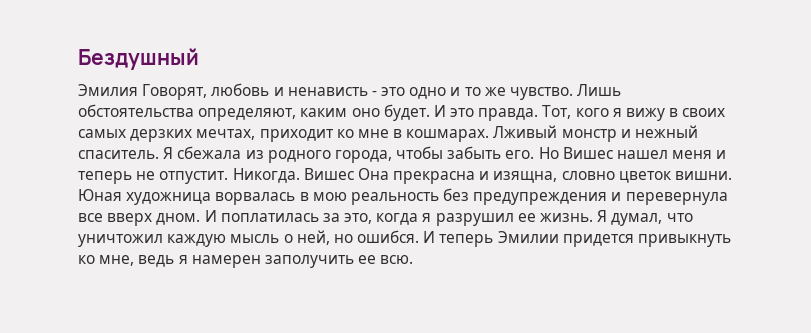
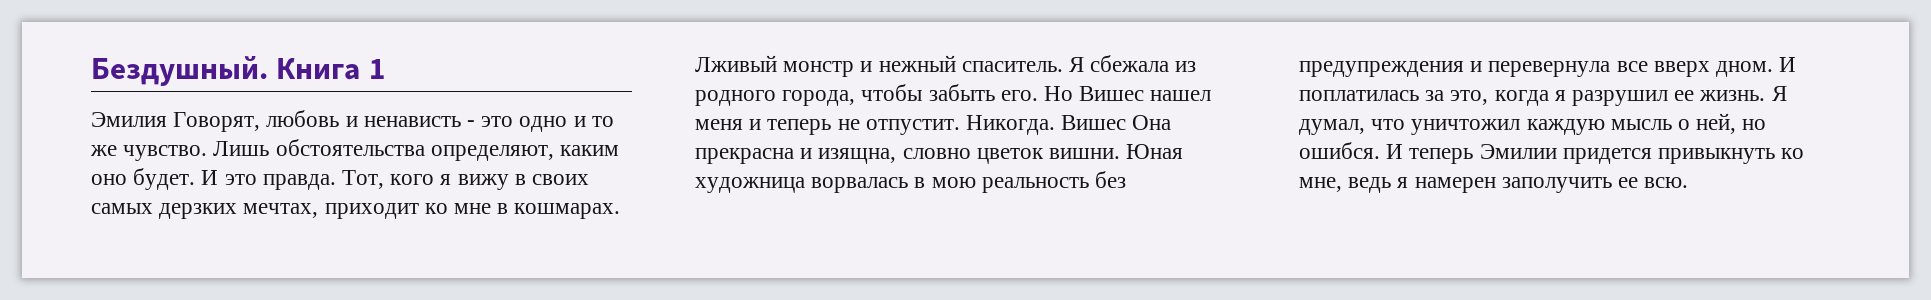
[78,48,199,70] Бездушный -> [91,56,385,86] Бездушный. Книга 1

